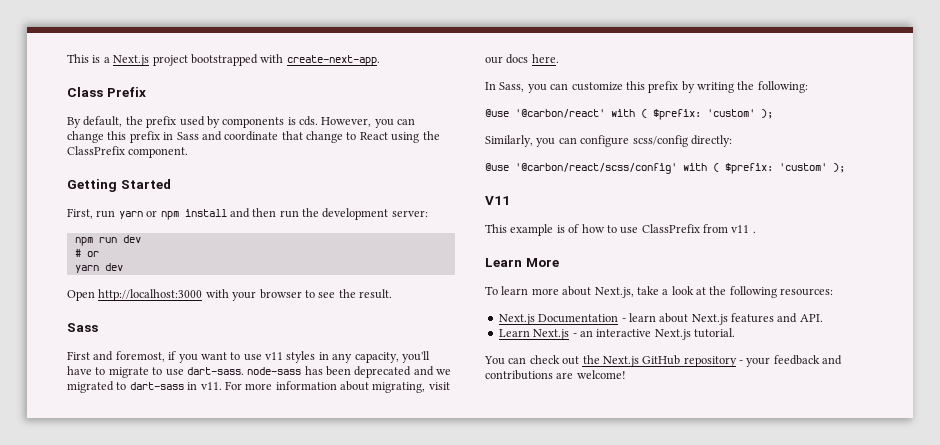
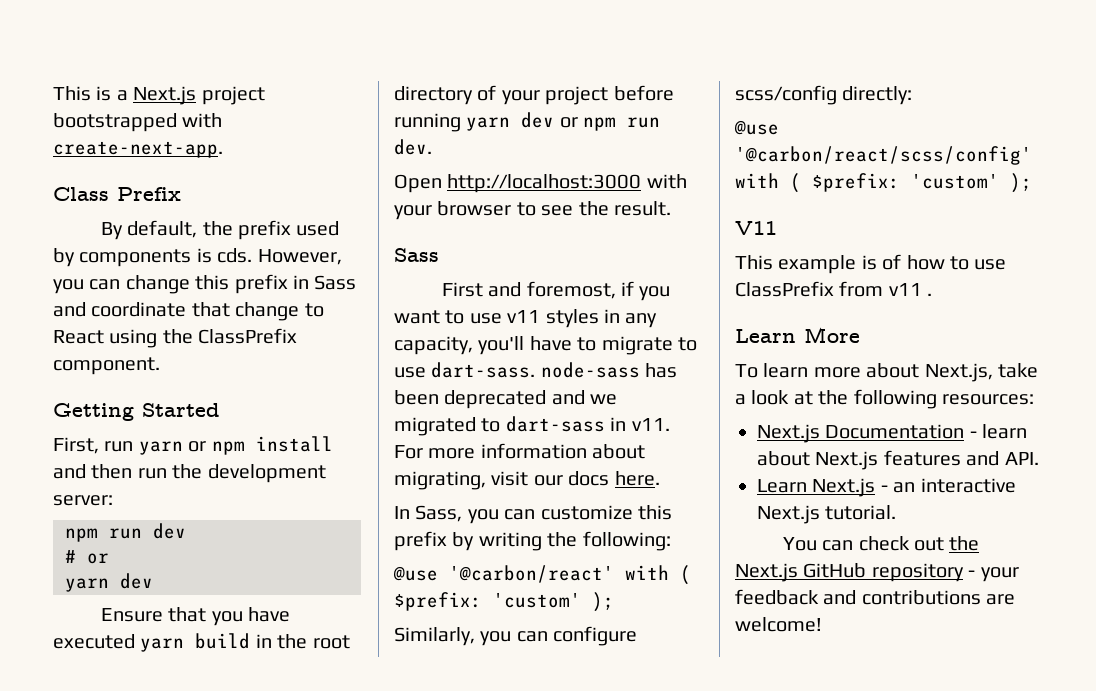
(123, 267) none -> [100,607,291,626] [53,633,350,652] [394,85,674,105] [394,112,661,132] [394,139,432,155] // Ensure that you have executed yarn build in the root directory of your project before running yarn dev or npm run dev.

